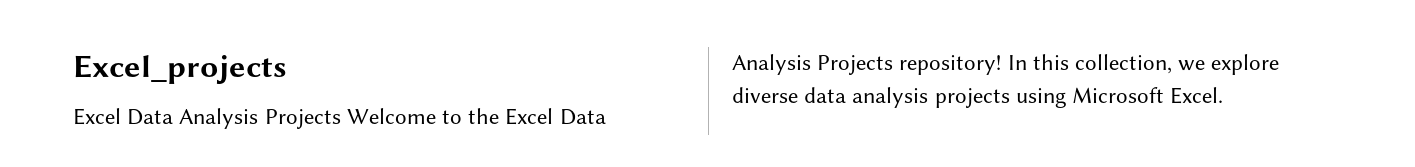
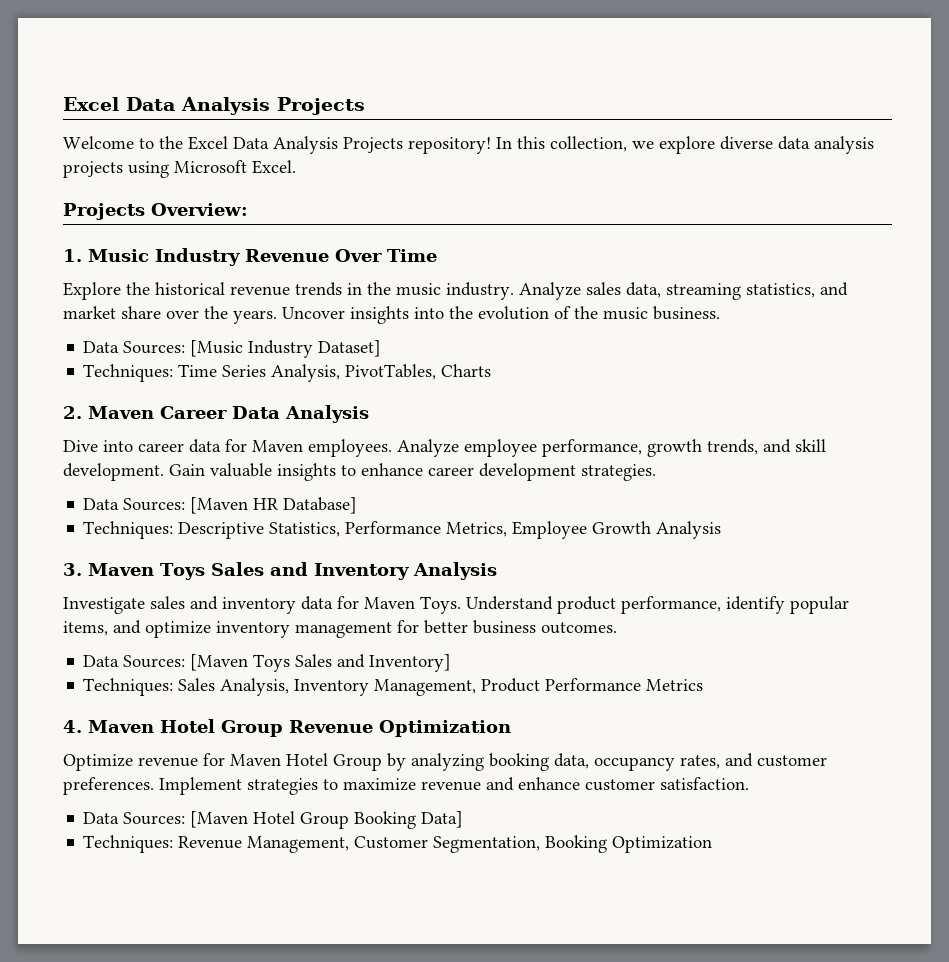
[73,55,287,84] [73,108,341,129] Excel_projects // Excel Data Analysis Projects -> [63,97,365,115] Excel Data Analysis Projects //
(1224, 95) none -> [63,203,248,220] [63,248,437,266] [63,282,848,300] [63,306,720,324] [83,340,382,358] [83,364,492,382] [63,405,369,423] [63,439,826,457] [63,463,656,481] [83,497,358,514] [83,521,722,539] [63,562,497,580] [63,596,849,614] [63,620,617,638] [83,654,452,672] [83,678,704,696] [63,719,511,737] [63,753,827,771] [63,777,749,795] [83,811,464,829] [83,835,713,853] // Projects Overview: // 1. Music Industry Revenue Over Time // Explore the historical revenue trends in the music industry. Analyze sales data, streaming statistics, and market share over the years. Uncover insights into the evolution of the music business. // Data Sources: [Music Industry Dataset] // Techniques: Time Series Analysis, PivotTables, Charts // 2. Maven Career Data Analysis // Dive into career data for Maven employees. Analyze employee performance, growth trends, and skill development. Gain valuable insights to enhance career development strategies. // Data Sources: [Maven HR Database] // Techniques: Descriptive Statistics, Performance Metrics, Employee Growth Analysis // 3. Maven Toys Sales and Inventory Analysis // Investigate sales and inventory data for Maven Toys. Understand product performance, identify popular items, and optimize inventory management for better business outcomes. // Data Sources: [Maven Toys Sales and Inventory] // Techniques: Sales Analysis, Inventory Management, Product Performance Metrics // 4. Maven Hotel Group Revenue Optimization // Optimize revenue for Maven Hotel Group by analyzing booking data, occupancy rates, and customer preferences. Implement strategies to maximize revenue and enhance customer satisfaction. // Data Sources: [Maven Hotel Group Booking Data] // Techniques: Revenue Management, Customer Segmentation, Booking Optimization

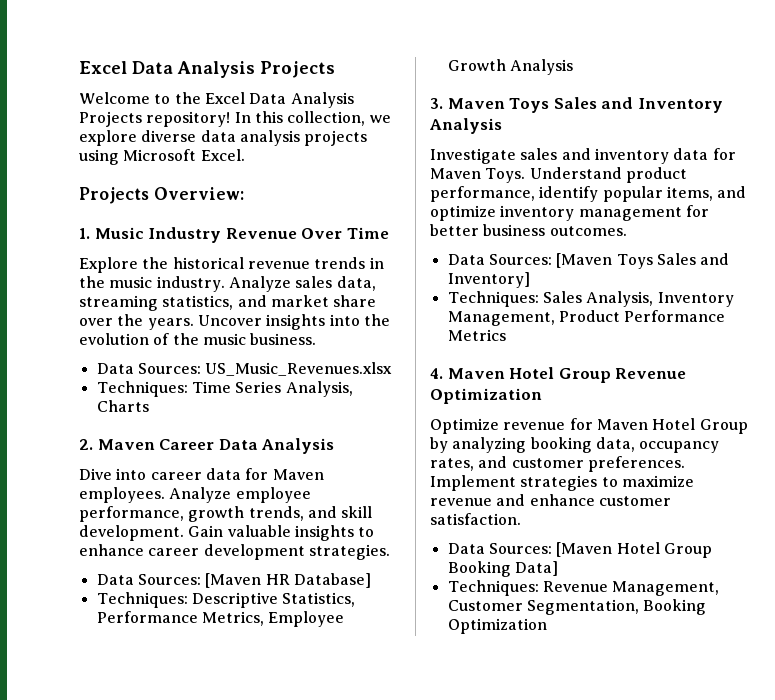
[190,340,382,358] [Music Industry Dataset] -> [205,362,393,376] US_Music_Revenues.xlsx
[345,364,437,380] PivotTables, -> (353, 389) none

